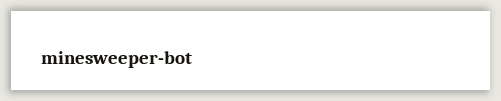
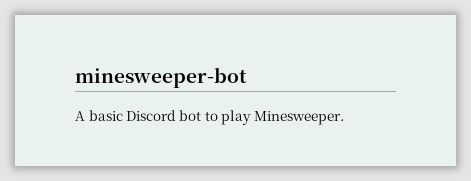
(192, 59) none -> [75,110,344,125] // A basic Discord bot to play Minesweeper.

